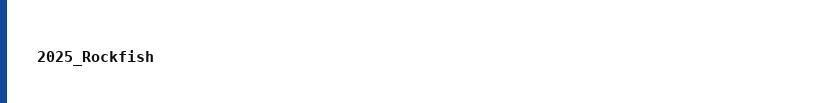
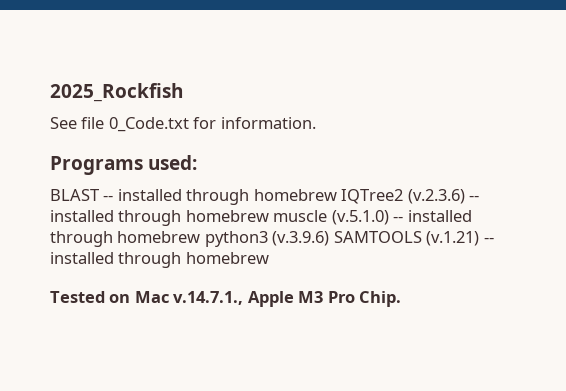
(154, 58) none -> [50,117,316,132] [50,155,198,175] [50,189,480,205] [50,210,472,226] [50,231,494,247] [50,252,269,268] [50,291,402,307] // See file 0_Code.txt for information. // Programs used: // BLAST -- installed through homebrew IQTree2 (v.2.3.6) -- installed through homebrew muscle (v.5.1.0) -- installed through homebrew python3 (v.3.9.6) SAMTOOLS (v.1.21) -- installed through homebrew // Tested on Mac v.14.7.1., Apple M3 Pro Chip.

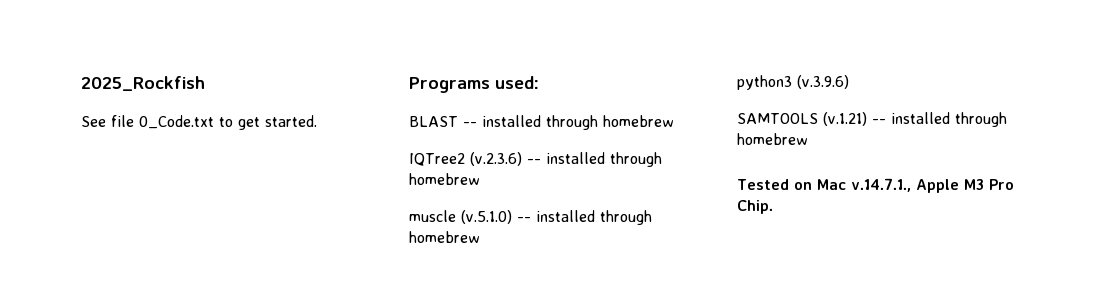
[193,117,316,129] for information. -> [219,115,317,130] to get started.
(337, 195) none -> (674, 121) //
(269, 216) none -> (480, 179) //
(201, 237) none -> (480, 237) //
(330, 238) none -> (849, 82) //

